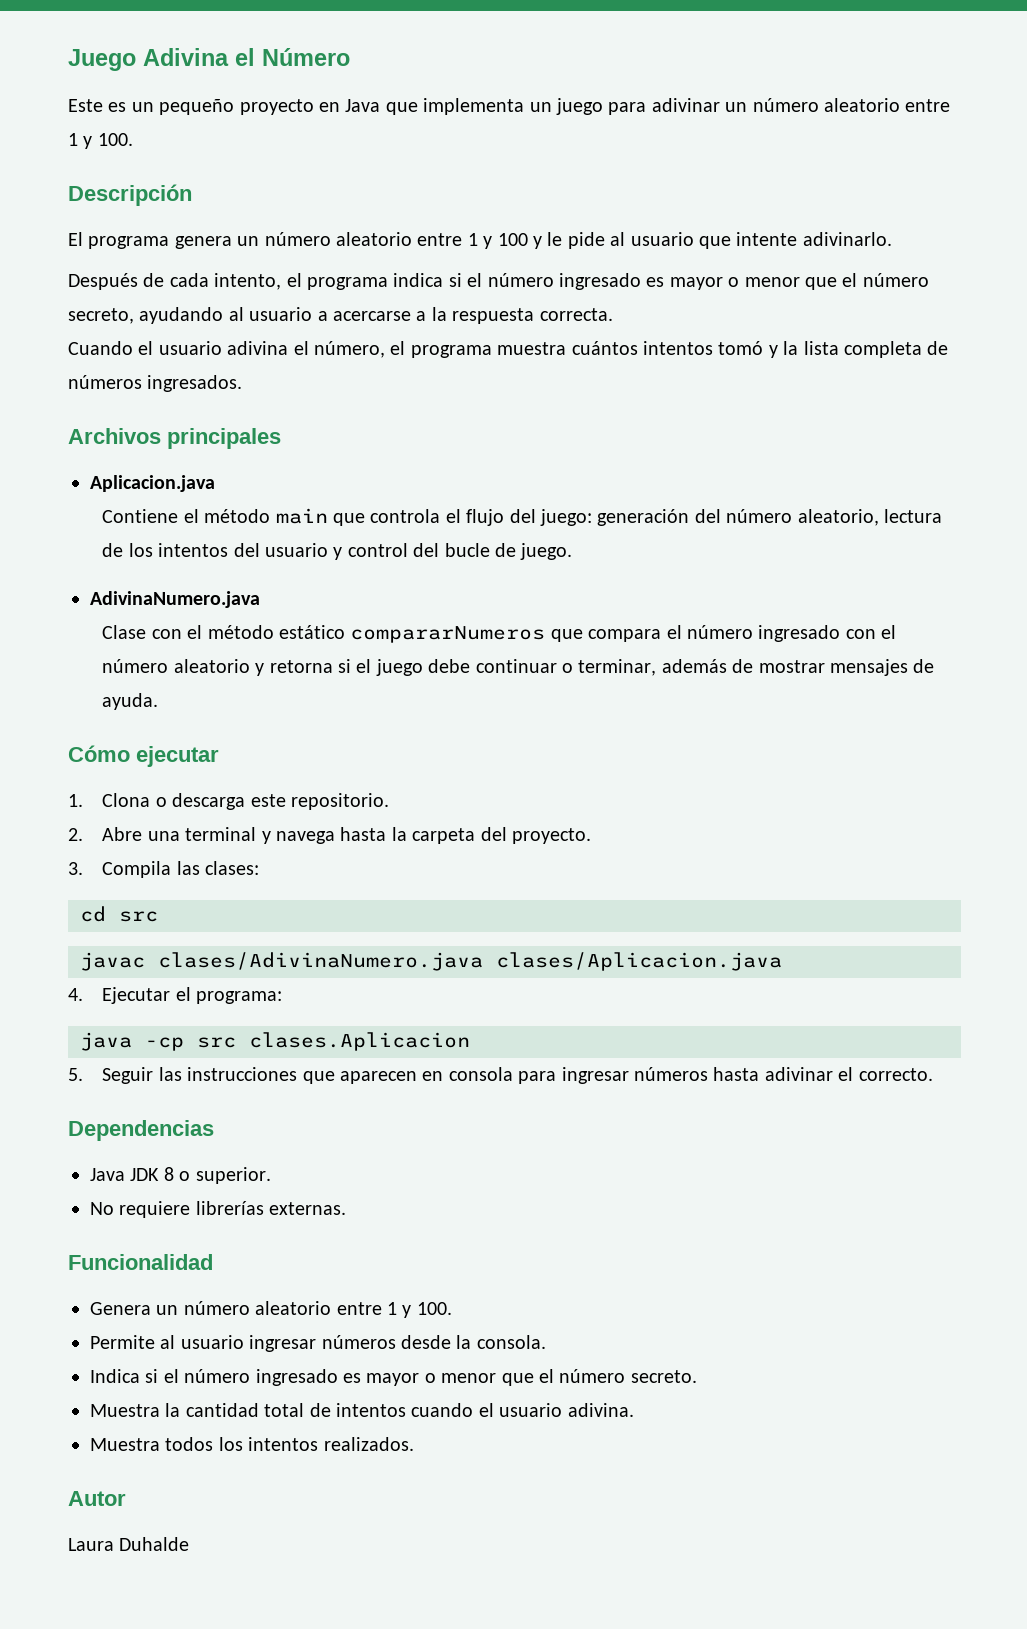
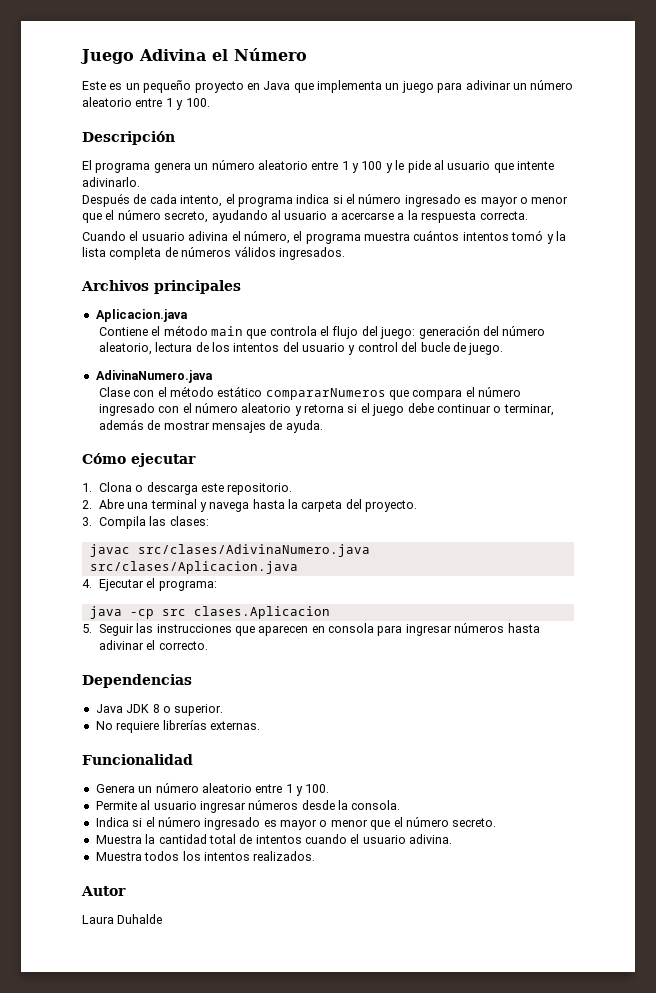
(142, 382) none -> [234,246,276,257] válidos
[80,906,158,922] // cd src -> (209, 521) none
[158,952,782,971] clases/AdivinaNumero.java clases/Aplicacion.java -> [137,544,370,557] [89,561,298,574] src/clases/AdivinaNumero.java src/clases/Aplicacion.java

